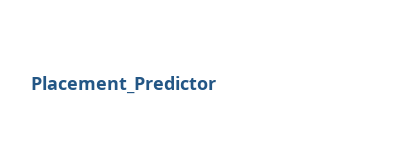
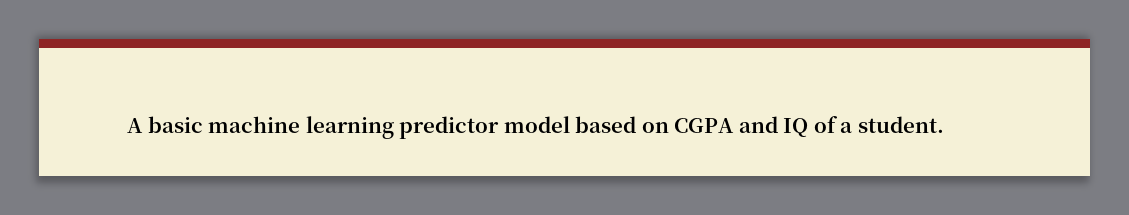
[31,76,216,94] Placement_Predictor -> [127,116,944,139] A basic machine learning predictor model based on CGPA and IQ of a student.

